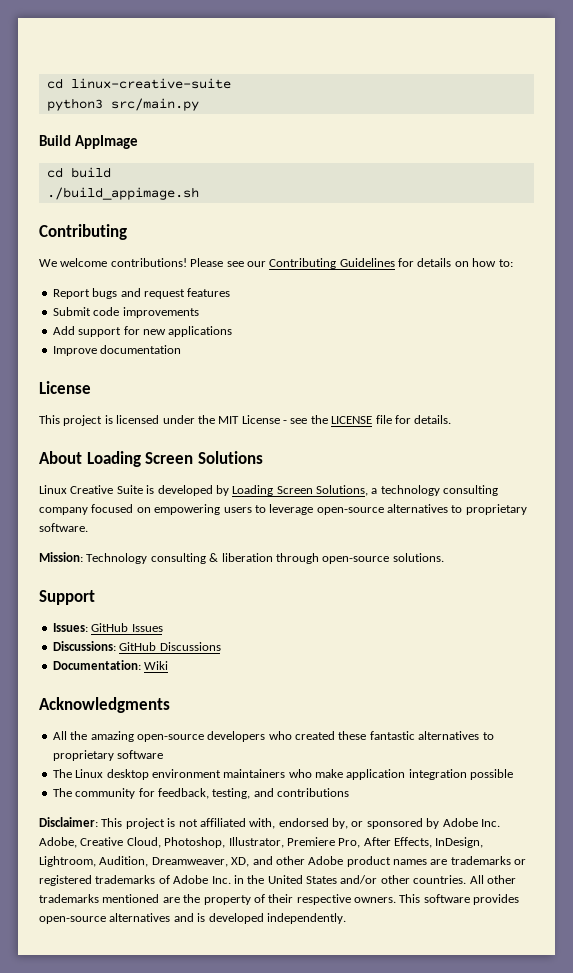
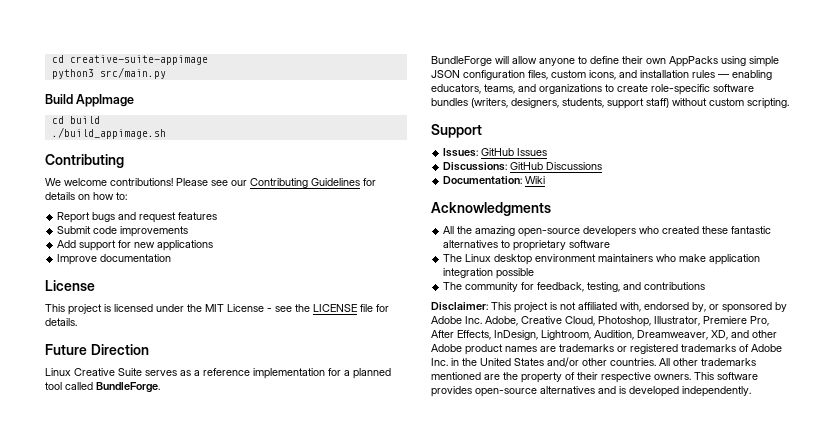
[46,78,231,89] cd linux-creative-suite -> [51,55,208,65] cd creative-suite-appimage
[39,451,263,467] About Loading Screen Solutions -> [45,344,149,355] Future Direction
[146,485,499,496] [39,504,527,515] [39,523,88,532] [39,552,444,564] is developed by Loading Screen Solutions, a technology consulting company focused on empowering users to leverage open-source alternatives to proprietary software. // Mission: Technology consulting & liberation through open-source solutions. -> [145,368,391,379] [45,382,160,393] [431,56,779,67] [431,70,772,80] [431,84,754,95] [431,98,789,109] serves as a reference implementation for a planned tool called BundleForge. // BundleForge will allow anyone to define their own AppPacks using simple JSON configuration files, custom icons, and installation rules — enabling educators, teams, and organizations to create role-specific software bundles (writers, designers, students, support staff) without custom scripting.

